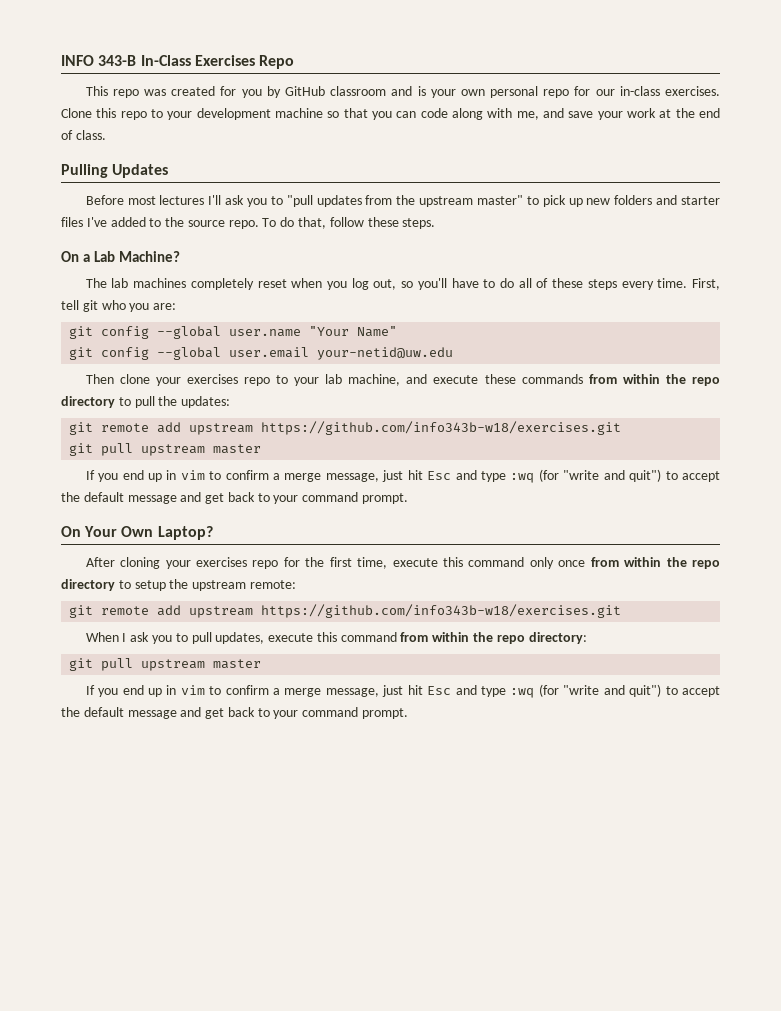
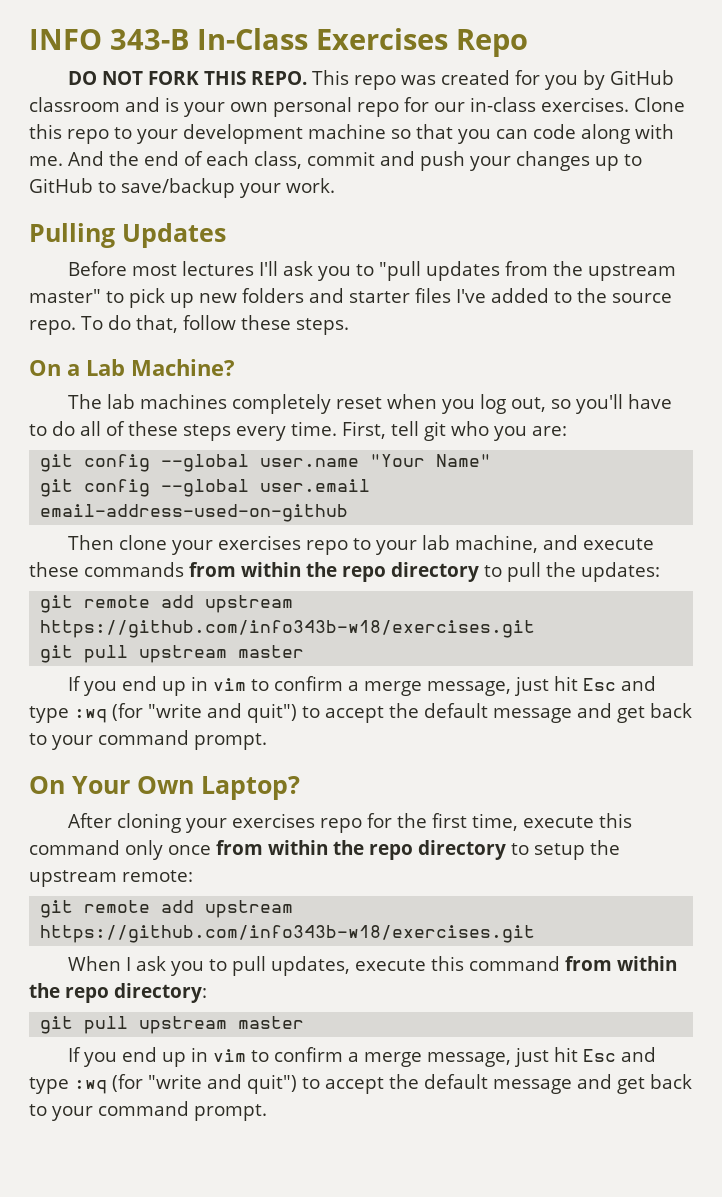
(295, 62) none -> [67,71,307,85] DO NOT FORK THIS REPO.
[516,108,720,120] [61,130,106,140] me, and save your work at the end of class. -> [29,151,642,171] [29,178,335,198] me. And the end of each class, commit and push your changes up to GitHub to save/backup your work.
[317,347,454,360] your-netid@uw.edu -> [40,504,349,522] email-address-used-on-github

